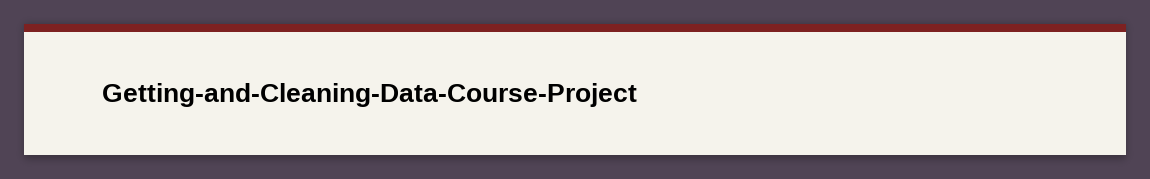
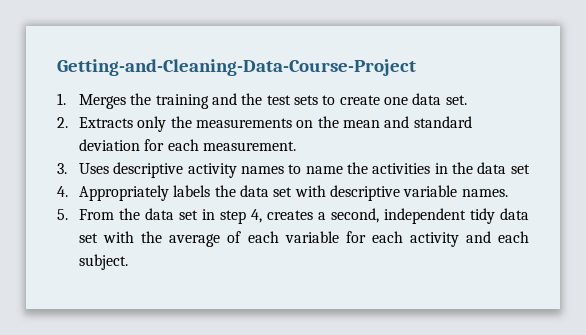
(637, 95) none -> [57,93,467,109] [57,116,472,132] [79,139,297,151] [57,162,530,178] [57,185,508,201] [57,208,529,224] [79,231,529,247] [79,254,129,270] // 1. Merges the training and the test sets to create one data set. // 2. Extracts only the measurements on the mean and standard deviation for each measurement. // 3. Uses descriptive activity names to name the activities in the data set // 4. Appropriately labels the data set with descriptive variable names. // 5. From the data set in step 4, creates a second, independent tidy data set with the average of each variable for each activity and each subject.

